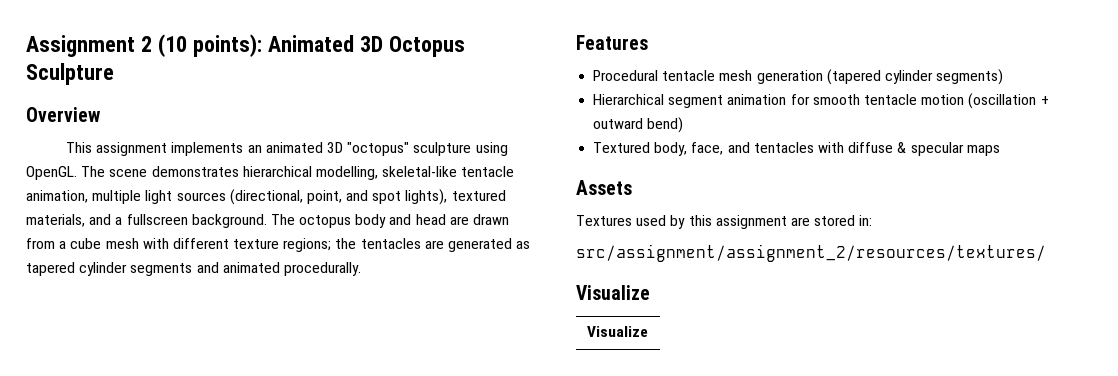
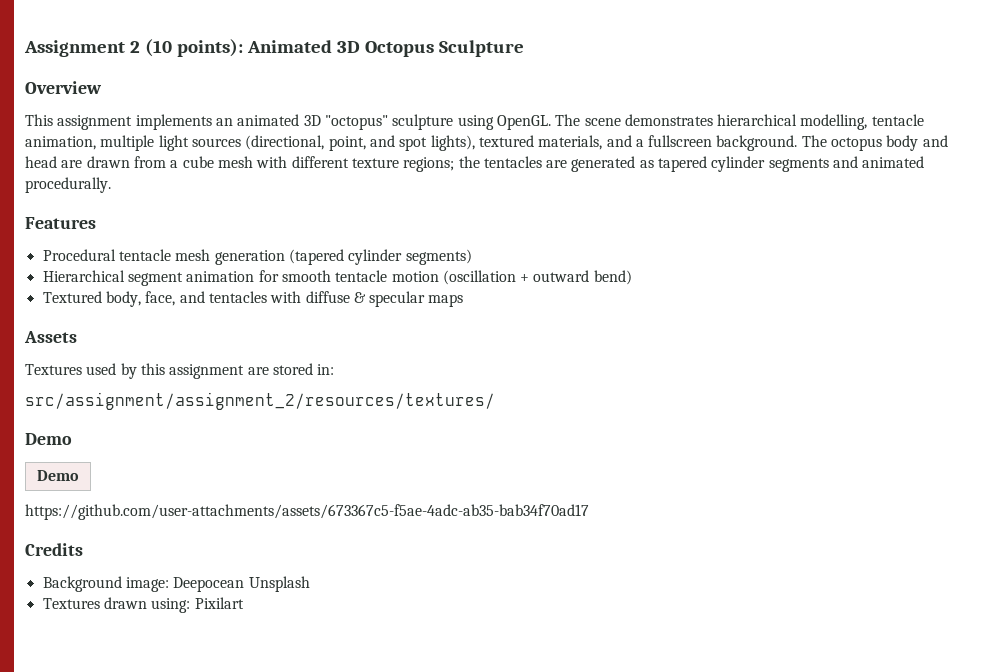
[382,166,458,177] skeletal-like -> (868, 122) none
[576,285,650,300] [586,326,648,337] Visualize // Visualize -> [25,433,72,445] [36,470,79,481] [25,504,589,520] [25,543,83,556] [42,576,310,592] [42,597,244,613] Demo // Demo // https://github.com/user-attachments/assets/673367c5-f5ae-4adc-ab35-bab34f70ad17 // Credits // Background image: Deepocean Unsplash // Textures drawn using: Pixilart

